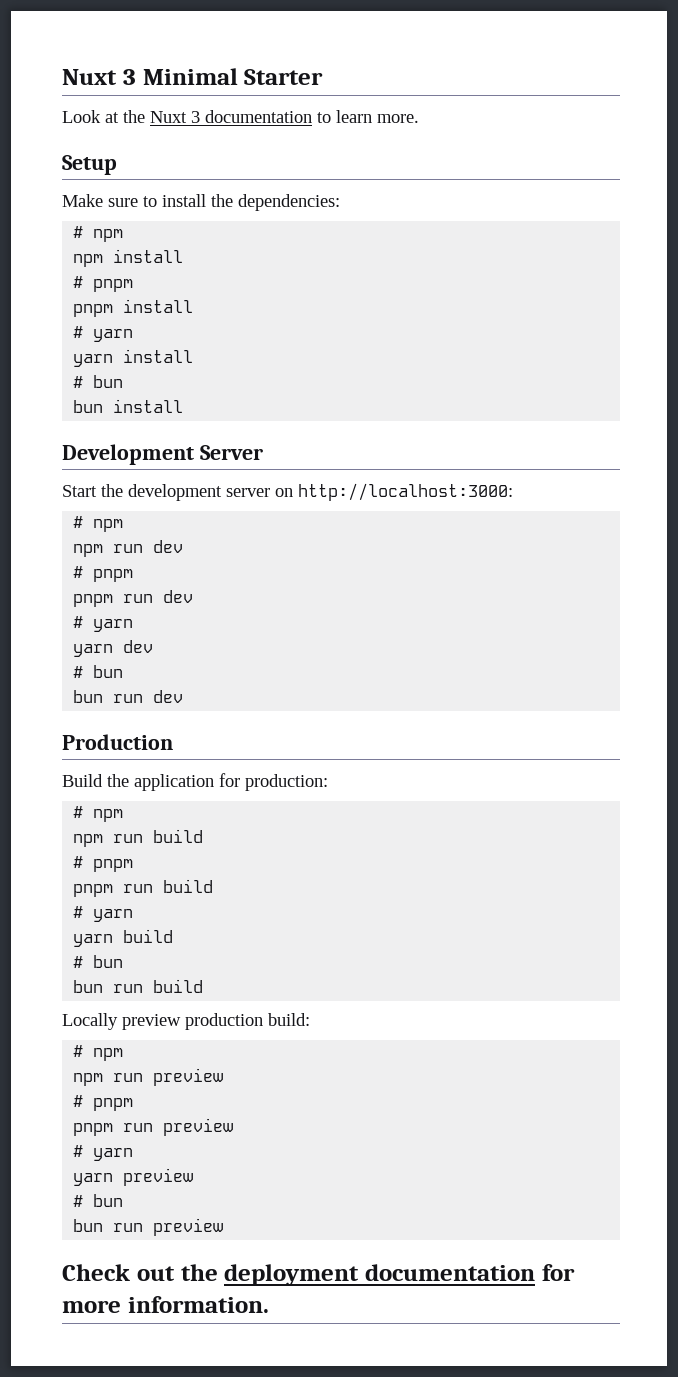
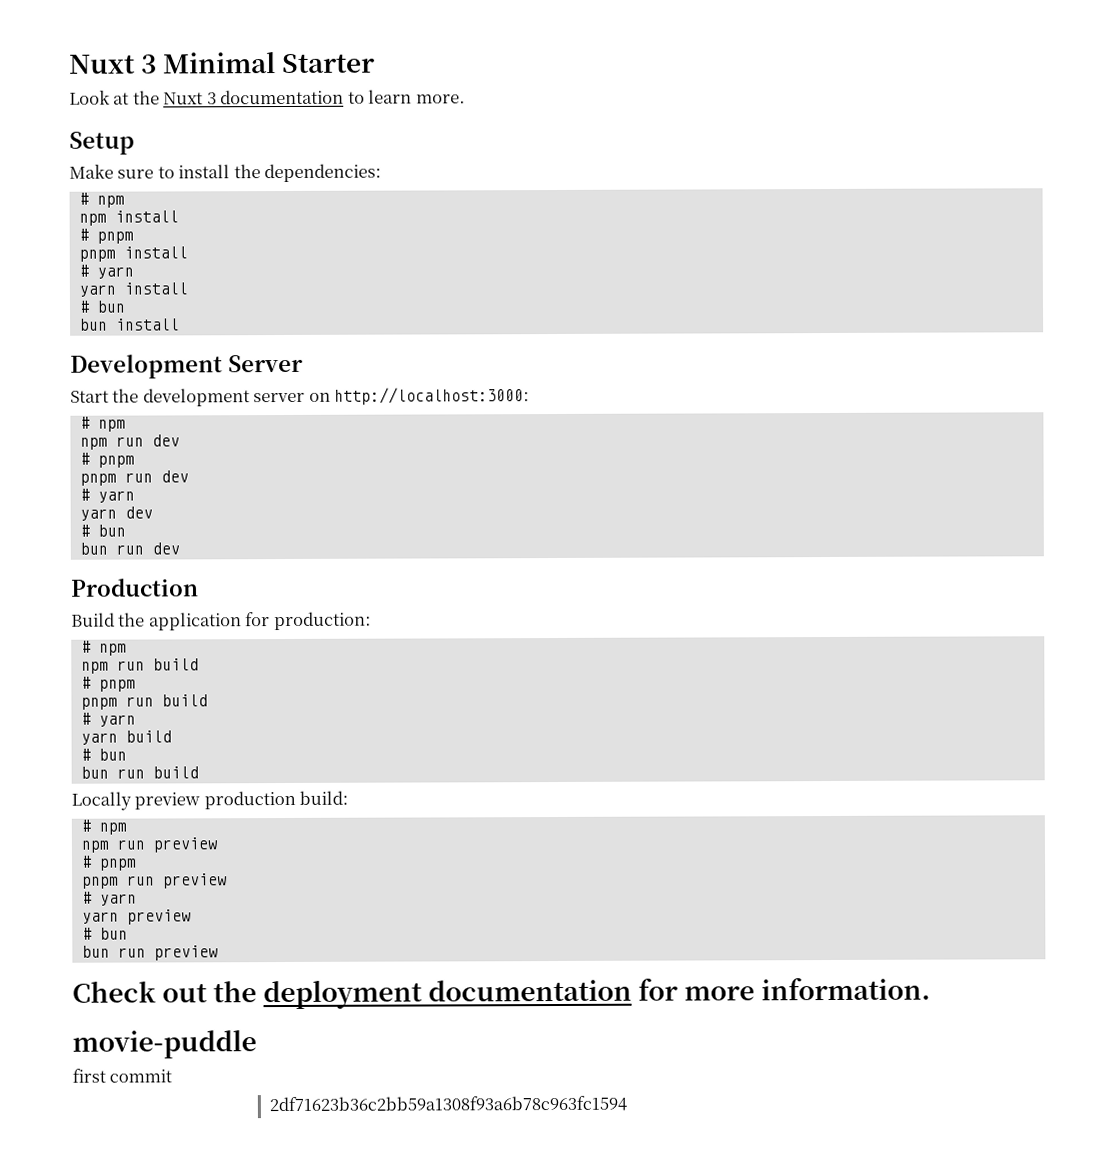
(269, 1304) none -> [72,1030,257,1059] [72,1068,173,1083] [268,1095,627,1113] // movie-puddle // first commit // 2df71623b36c2bb59a1308f93a6b78c963fc1594

